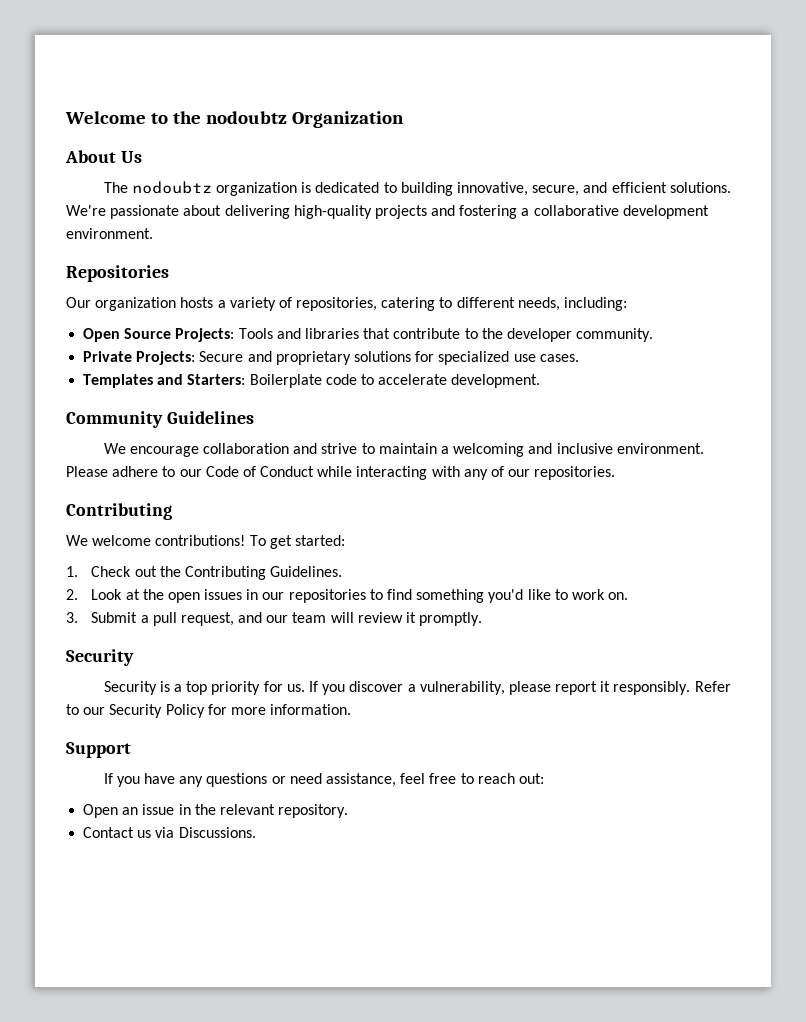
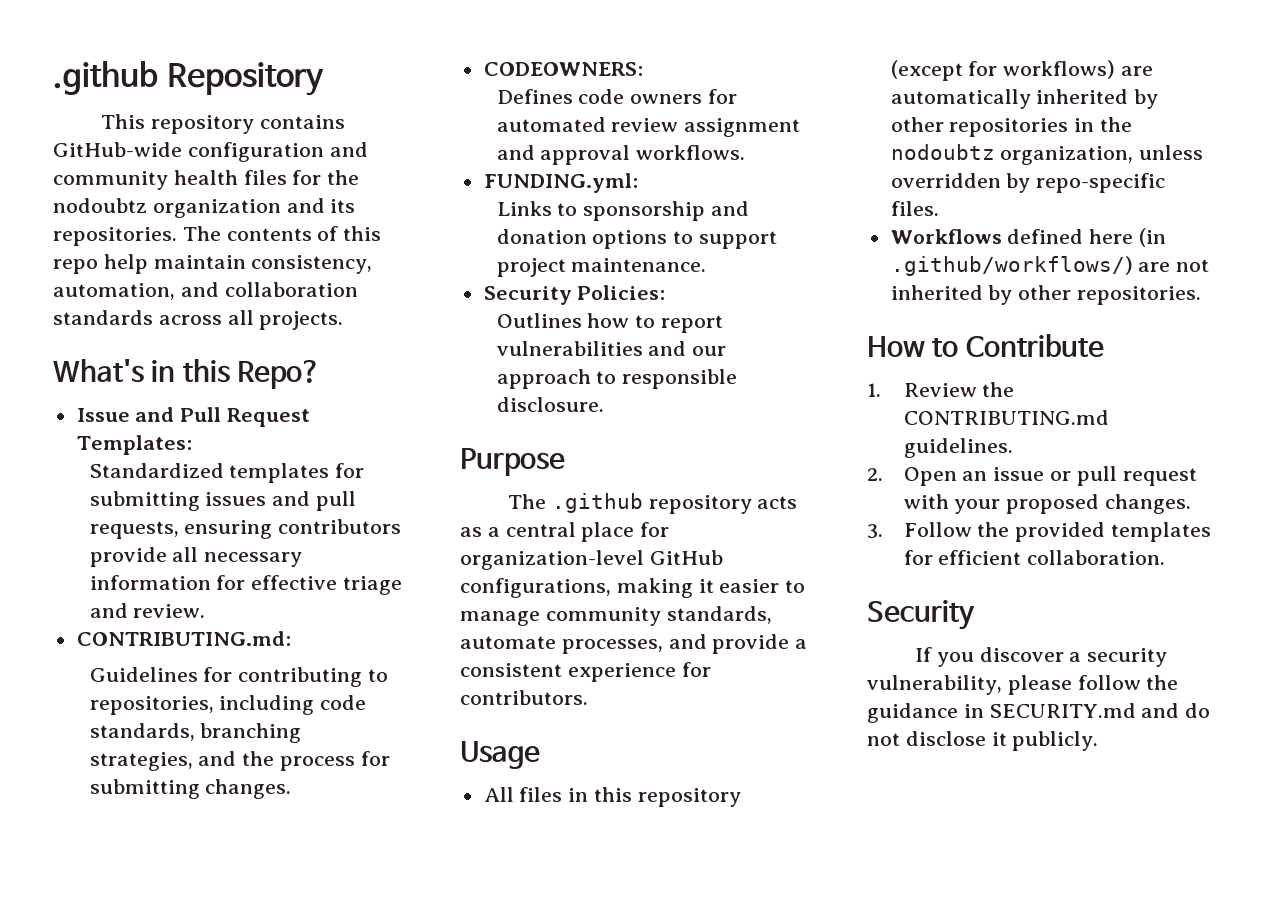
[65,111,404,128] [65,150,142,163] [103,181,731,196] [66,205,709,219] [66,228,153,239] [66,265,169,282] [66,297,628,311] [83,328,654,342] [83,351,579,365] [83,374,541,388] [66,411,254,428] [103,443,704,457] [66,466,616,480] [66,503,172,520] [66,535,345,549] [66,566,343,580] [66,589,629,603] [66,612,483,626] [66,649,134,666] [103,681,305,695] Welcome to the nodoubtz Organization // About Us // The nodoubtz organization is dedicated to building innovative, secure, and efficient solutions. We're passionate about delivering high-quality projects and fostering a collaborative development environment. // Repositories // Our organization hosts a variety of repositories, catering to different needs, including: // Open Source Projects: Tools and libraries that contribute to the developer community. // Private Projects: Secure and proprietary solutions for specialized use cases. // Templates and Starters: Boilerplate code to accelerate development. // Community Guidelines // We encourage collaboration and strive to maintain a welcoming and inclusive environment. Please adhere to our Code of Conduct while interacting with any of our repositories. // Contributing // We welcome contributions! To get started: // 1. Check out the Contributing Guidelines. // 2. Look at the open issues in our repositories to find something you'd like to work on. // 3. Submit a pull request, and our team will review it promptly. // Security // Security is a top priority for us. -> [53,61,324,96] [101,114,345,134] [53,142,368,162] [53,170,360,190] [53,198,356,218] [53,226,382,246] [53,254,373,274] [53,282,358,300] [53,310,344,330] [53,359,322,389] [76,407,311,427] [76,435,192,455] [89,463,365,483] [89,491,357,511] [89,519,402,539] [89,547,303,567] [89,575,403,595] [89,603,206,618] [76,631,291,646] [89,667,389,687] [89,695,367,715] [89,723,302,743] [89,751,390,771] [89,779,292,799] [483,62,643,76] [496,89,738,104] [496,117,801,137] [496,145,746,165] [483,173,638,193] [496,201,750,221] [496,229,778,249] [496,258,707,277] [483,285,666,305] [496,313,724,333] [496,341,727,356] [496,369,738,389] [496,397,604,412] [460,448,565,476] [508,493,798,514] [460,522,670,542] [460,550,723,570] [460,578,806,598] [460,606,772,626] [460,634,808,654] [460,662,711,682] [460,690,588,705] [460,741,540,769] [483,787,741,807] [890,60,1154,81] [890,89,1159,109] [890,117,1133,137] [890,144,1204,165] [890,173,1166,193] [890,201,939,216] [890,228,1167,247] [890,256,1210,276] [890,285,1202,305] [867,334,1104,357] [867,382,1015,397] [903,410,1109,425] [903,438,1013,458] [867,466,1197,486] [903,494,1192,514] [867,522,1211,542] [903,550,1166,565] [867,600,975,630] .github Repository // This repository contains GitHub-wide configuration and community health files for the nodoubtz organization and its repositories. The contents of this repo help maintain consistency, automation, and collaboration standards across all projects. // What's in this Repo? // Issue and Pull Request Templates: // Standardized templates for submitting issues and pull requests, ensuring contributors provide all necessary information for effective triage and review. // CONTRIBUTING.md: // Guidelines for contributing to repositories, including code standards, branching strategies, and the process for submitting changes. // CODEOWNERS: // Defines code owners for automated review assignment and approval workflows. // FUNDING.yml: // Links to sponsorship and donation options to support project maintenance. // Security Policies: // Outlines how to report vulnerabilities and our approach to responsible disclosure. // Purpose // The .github repository acts as a central place for organization-level GitHub configurations, making it easier to manage community standards, automate processes, and provide a consistent experience for contributors. // Usage // All files in this repository (except for workflows) are automatically inherited by other repositories in the nodoubtz organization, unless overridden by repo-specific files. // Workflows defined here (in .github/workflows/) are not inherited by other repositories. // How to Contribute // 1. Review the CONTRIBUTING.md guidelines. // 2. Open an issue or pull request with your proposed changes. // 3. Follow the provided templates for efficient collaboration. // Security //
(416, 688) none -> [1087,648,1168,667] security
[555,681,731,695] [66,704,352,718] [66,742,131,758] [103,773,544,787] [83,804,349,818] [83,827,256,838] report it responsibly. Refer to our Security Policy for more information. // Support // If you have any questions or need assistance, feel free to reach out: // Open an issue in the relevant repository. // Contact us via Discussions. -> [1077,675,1179,690] [867,703,1211,723] [867,731,1099,751] follow the guidance in SECURITY.md and do not disclose it publicly.

